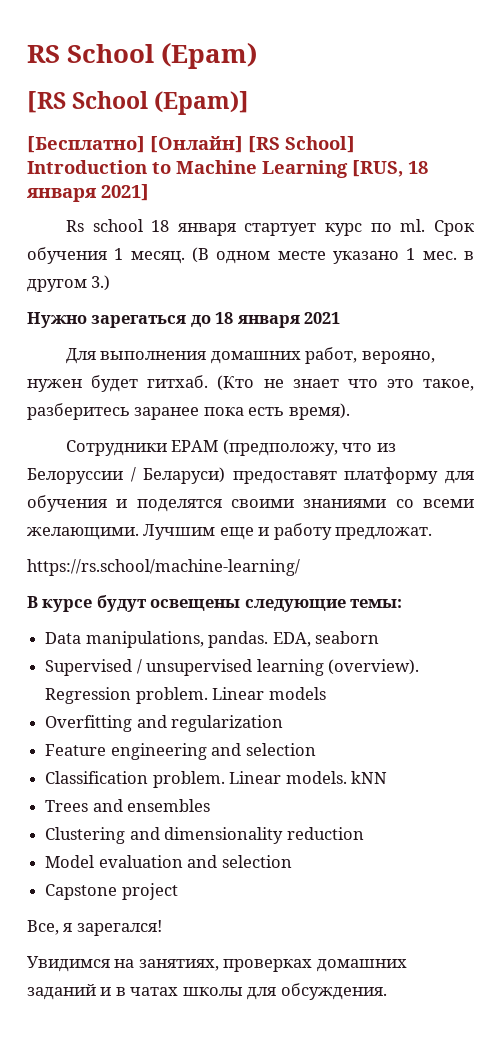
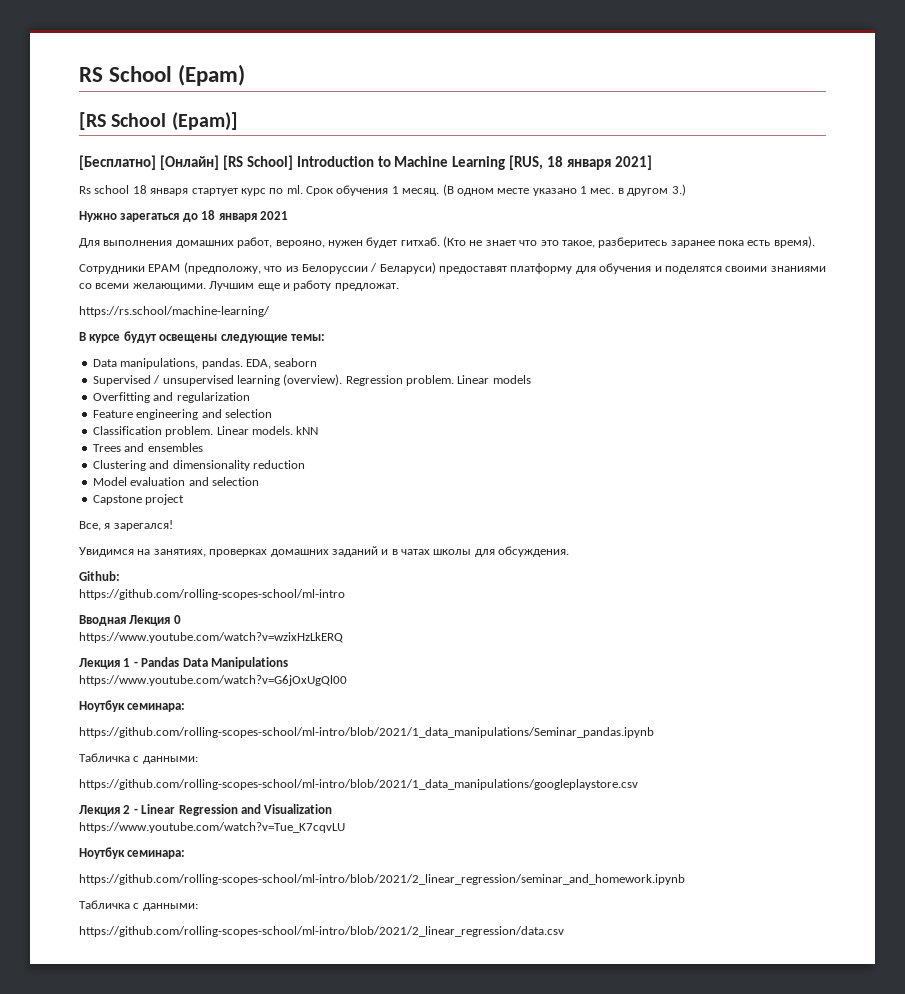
(387, 991) none -> [79,571,120,581] [79,589,345,600] [79,615,181,626] [79,632,343,643] [79,657,288,669] [79,675,347,686] [79,700,186,712] [79,727,654,738] [79,753,198,764] [79,779,638,790] [79,804,333,816] [79,822,345,833] [79,847,186,859] [79,874,685,885] [79,900,198,911] [79,926,564,937] // Github: // https://github.com/rolling-scopes-school/ml-intro // Вводная Лекция 0 // https://www.youtube.com/watch?v=wzixHzLkERQ // Лекция 1 - Pandas Data Manipulations // https://www.youtube.com/watch?v=G6jOxUgQl00 // Ноутбук семинара: // https://github.com/rolling-scopes-school/ml-intro/blob/2021/1_data_manipulations/Seminar_pandas.ipynb // Табличка с данными: // https://github.com/rolling-scopes-school/ml-intro/blob/2021/1_data_manipulations/googleplaystore.csv // Лекция 2 - Linear Regression and Visualization // https://www.youtube.com/watch?v=Tue_K7cqvLU // Ноутбук семинара: // https://github.com/rolling-scopes-school/ml-intro/blob/2021/2_linear_regression/seminar_and_homework.ipynb // Табличка с данными: // https://github.com/rolling-scopes-school/ml-intro/blob/2021/2_linear_regression/data.csv

